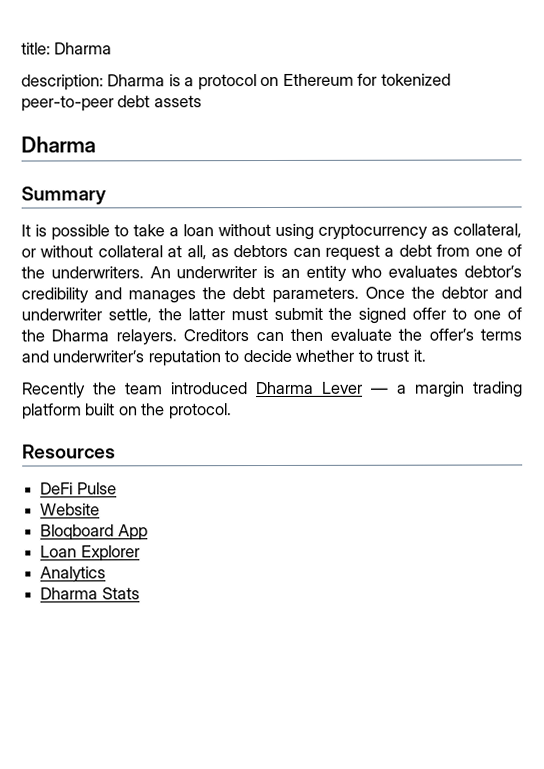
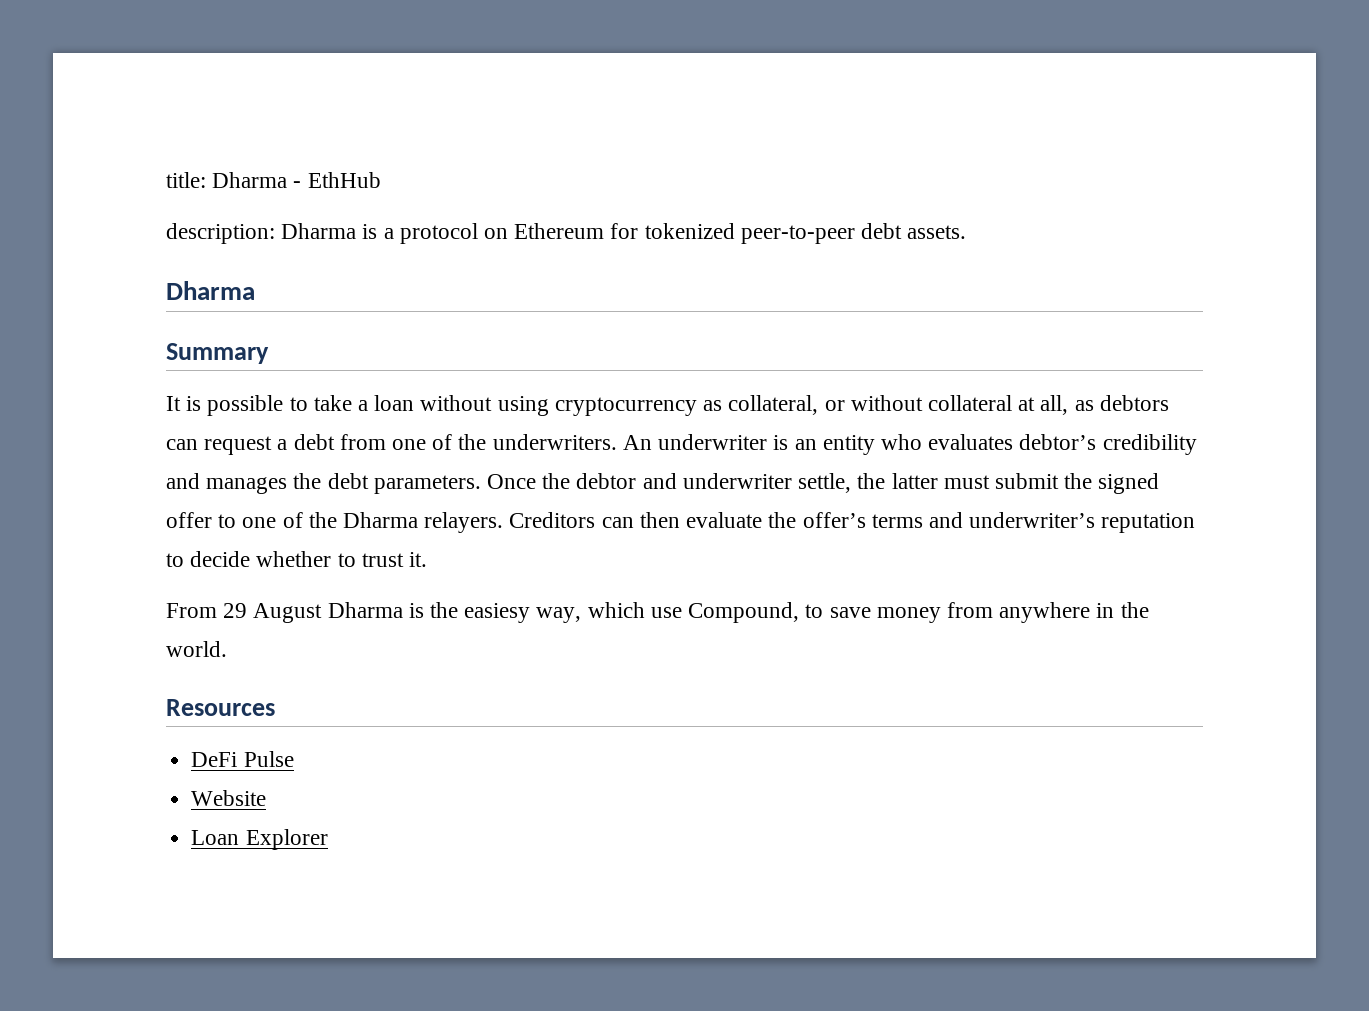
(113, 48) none -> [293,172,381,188] - EthHub
[153,95,202,108] assets -> [907,225,967,239] assets.
[21,381,523,399] [22,403,232,420] Recently the team introduced Dharma Lever — a margin trading platform built on the protocol. -> [166,602,1149,623] [166,641,227,657] From 29 August Dharma is the easiesy way, which use Compound, to save money from anywhere in the world.
[40,524,148,541] // Bloqboard App -> (267, 798) none
[40,566,107,583] [40,587,140,600] // Analytics // Dharma Stats -> (328, 839) none

